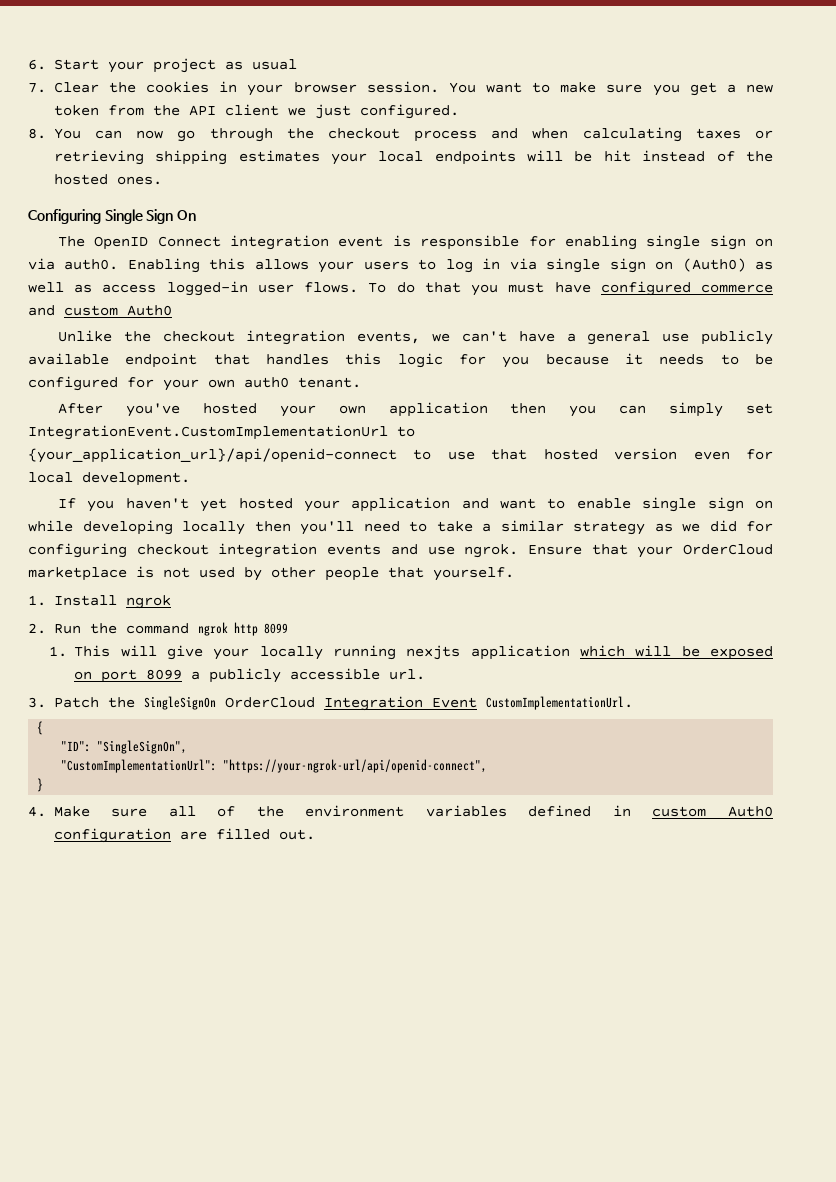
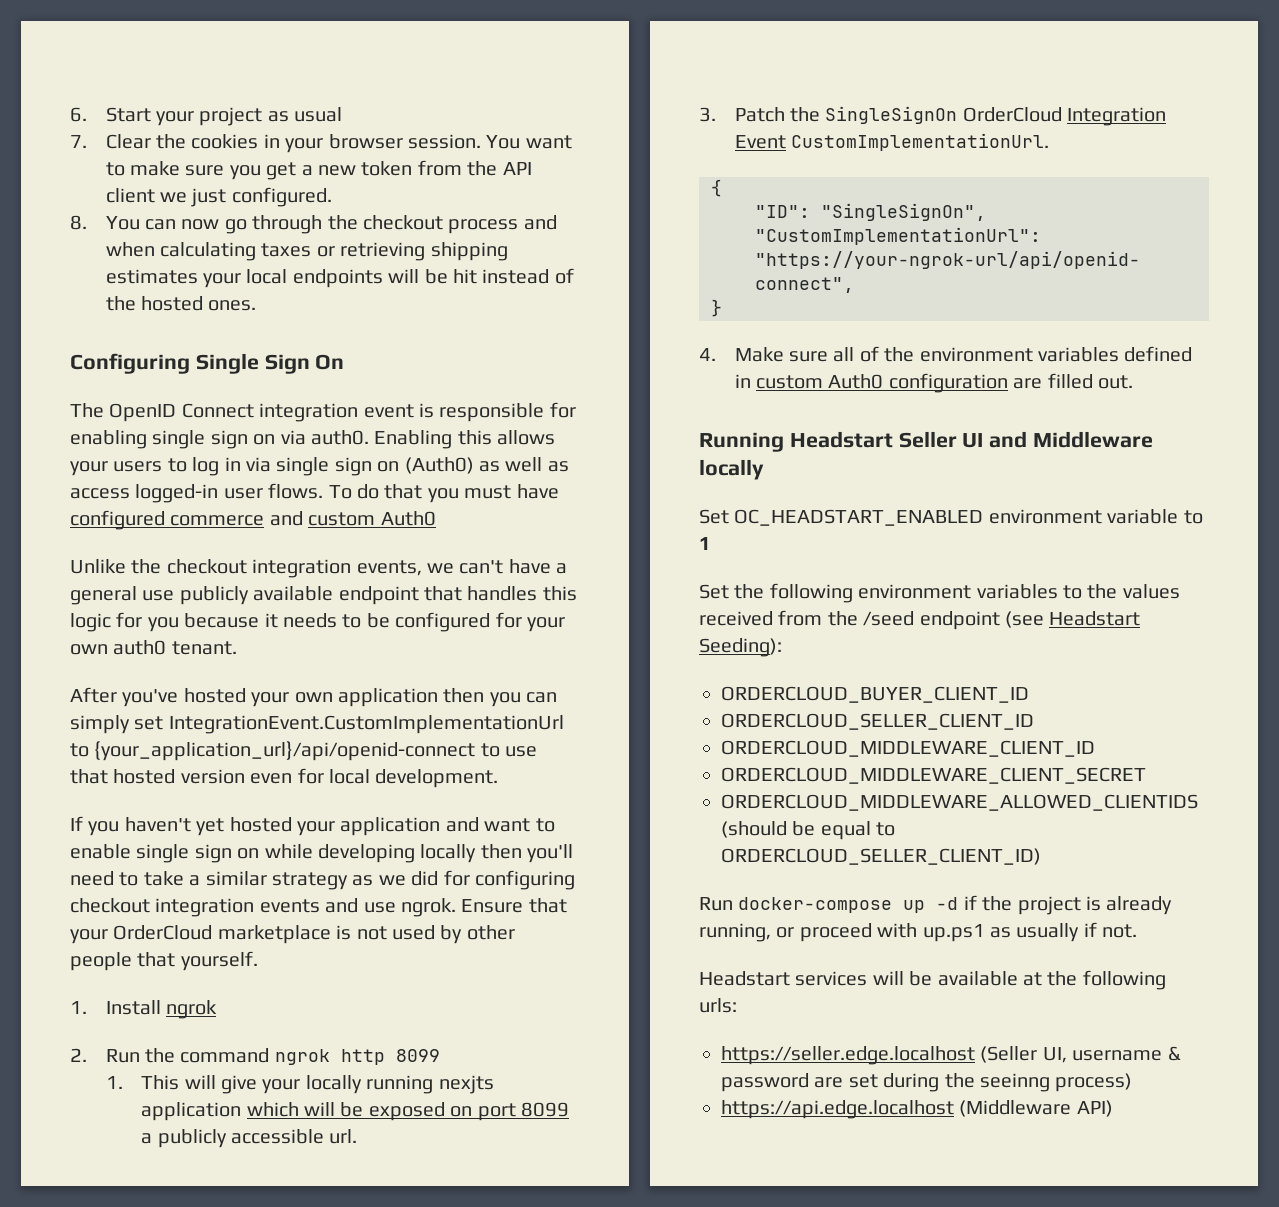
(315, 834) none -> [699,431,1154,452] [699,459,764,480] [699,509,1203,526] [699,537,711,550] [699,583,1180,603] [699,610,1141,630] [699,638,782,657] [721,686,1029,703] [721,713,1034,730] [721,740,1095,757] [721,767,1146,784] [721,794,1198,811] [721,821,896,840] [721,848,1041,865] [699,895,1173,915] [699,922,1138,942] [699,970,1166,990] [699,998,737,1013] [721,1046,1181,1065] [721,1073,1133,1092] [721,1100,1113,1119] // Running Headstart Seller UI and Middleware locally // Set OC_HEADSTART_ENABLED environment variable to 1 // Set the following environment variables to the values received from the /seed endpoint (see Headstart Seeding): // ORDERCLOUD_BUYER_CLIENT_ID // ORDERCLOUD_SELLER_CLIENT_ID // ORDERCLOUD_MIDDLEWARE_CLIENT_ID // ORDERCLOUD_MIDDLEWARE_CLIENT_SECRET // ORDERCLOUD_MIDDLEWARE_ALLOWED_CLIENTIDS (should be equal to ORDERCLOUD_SELLER_CLIENT_ID) // Run docker-compose up -d if the project is already running, or proceed with up.ps1 as usually if not. // Headstart services will be available at the following urls: // https://seller.edge.localhost (Seller UI, username & password are set during the seeinng process) // https://api.edge.localhost (Middleware API)

